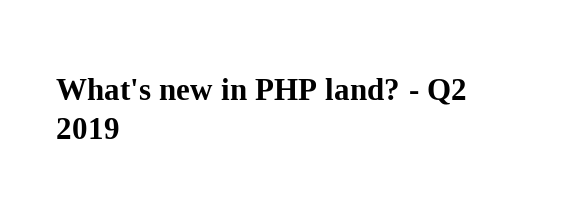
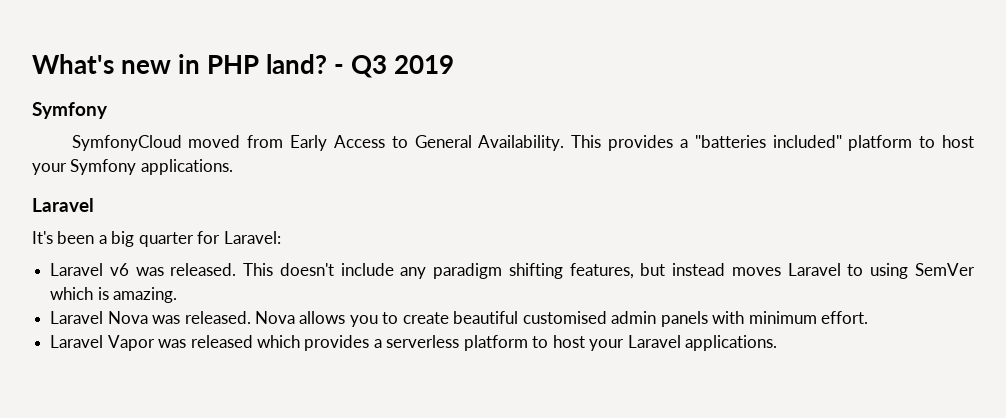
[427,79,468,105] Q2 -> [351,55,388,78] Q3
(120, 128) none -> [32,102,108,119] [71,135,975,151] [32,159,233,175] [32,198,94,212] [32,231,281,247] [50,263,975,279] [50,287,178,303] [50,311,868,327] [50,335,778,351] // Symfony // SymfonyCloud moved from Early Access to General Availability. This provides a "batteries included" platform to host your Symfony applications. // Laravel // It's been a big quarter for Laravel: // Laravel v6 was released. This doesn't include any paradigm shifting features, but instead moves Laravel to using SemVer which is amazing. // Laravel Nova was released. Nova allows you to create beautiful customised admin panels with minimum effort. // Laravel Vapor was released which provides a serverless platform to host your Laravel applications.

